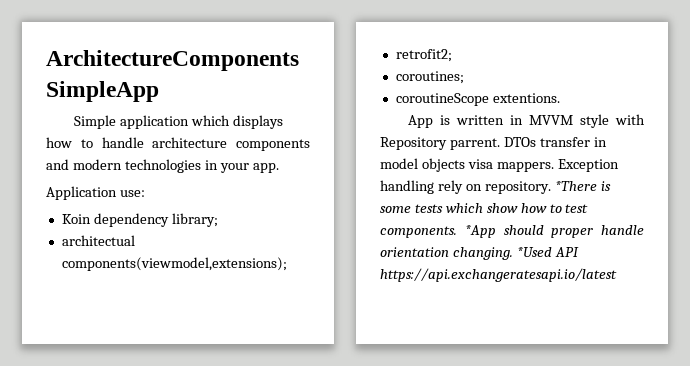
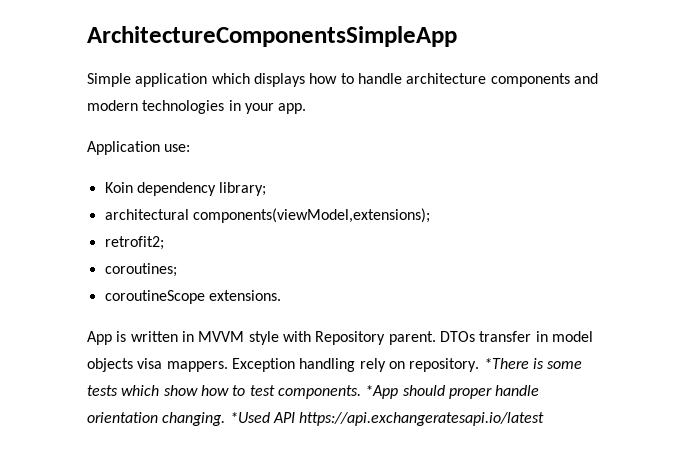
[61,235,135,246] [61,257,287,271] architectual components(viewmodel,extensions); -> [104,208,430,223] architectural components(viewModel,extensions);
[492,93,560,103] extentions. -> [208,290,281,301] extensions.
[449,138,500,150] parrent. -> [388,331,436,345] parent.

